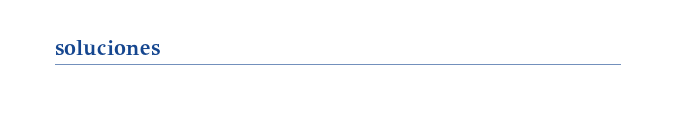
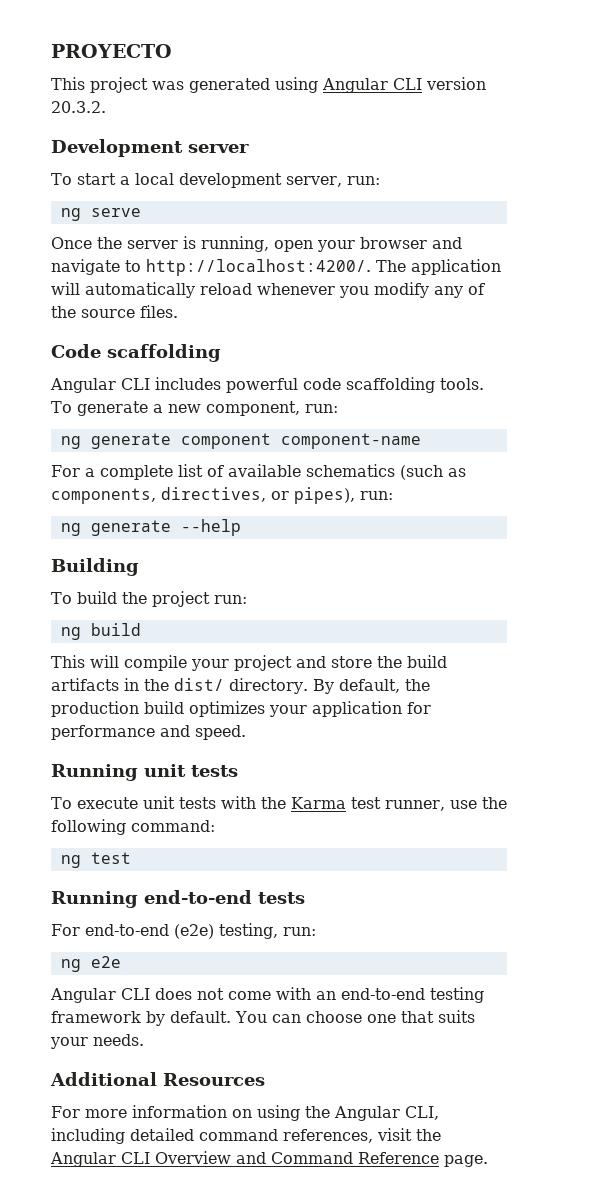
[55,40,160,56] soluciones -> [51,44,172,58] [51,77,486,93] [51,101,106,113] [51,139,249,157] [51,173,380,188] [60,208,141,221] [51,236,462,252] [51,259,501,276] [51,282,485,298] [51,305,178,318] [51,344,221,362] [50,377,484,393] [51,401,338,416] [60,433,421,449] [51,464,466,480] [51,487,393,504] [60,519,241,536] [51,558,139,576] [51,591,247,607] [60,623,141,640] [51,655,447,671] [51,678,430,694] [51,701,431,717] [51,725,246,740] [51,764,238,781] [51,796,507,811] [51,819,215,835] [60,852,131,868] [51,890,305,908] [51,923,316,939] [60,956,121,972] [50,987,484,1003] [51,1010,475,1026] [50,1034,144,1049] [50,1072,265,1086] [51,1105,439,1121] [51,1128,441,1144] [50,1151,488,1167] PROYECTO // This project was generated using Angular CLI version 20.3.2. // Development server // To start a local development server, run: // ng serve // Once the server is running, open your browser and navigate to http://localhost:4200/. The application will automatically reload whenever you modify any of the source files. // Code scaffolding // Angular CLI includes powerful code scaffolding tools. To generate a new component, run: // ng generate component component-name // For a complete list of available schematics (such as components, directives, or pipes), run: // ng generate --help // Building // To build the project run: // ng build // This will compile your project and store the build artifacts in the dist/ directory. By default, the production build optimizes your application for performance and speed. // Running unit tests // To execute unit tests with the Karma test runner, use the following command: // ng test // Running end-to-end tests // For end-to-end (e2e) testing, run: // ng e2e // Angular CLI does not come with an end-to-end testing framework by default. You can choose one that suits your needs. // Additional Resources // For more information on using the Angular CLI, including detailed command references, visit the Angular CLI Overview and Command Reference page.

